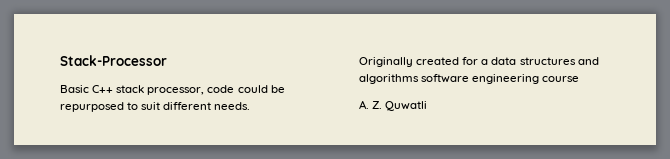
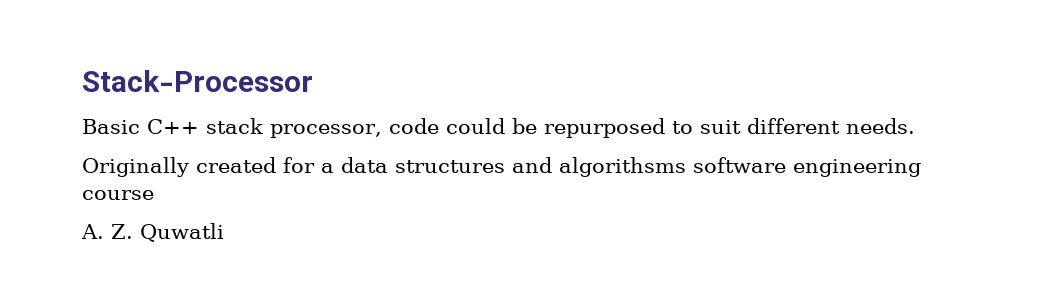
[359,74,419,84] algorithms -> [559,157,686,177] algorithsms

